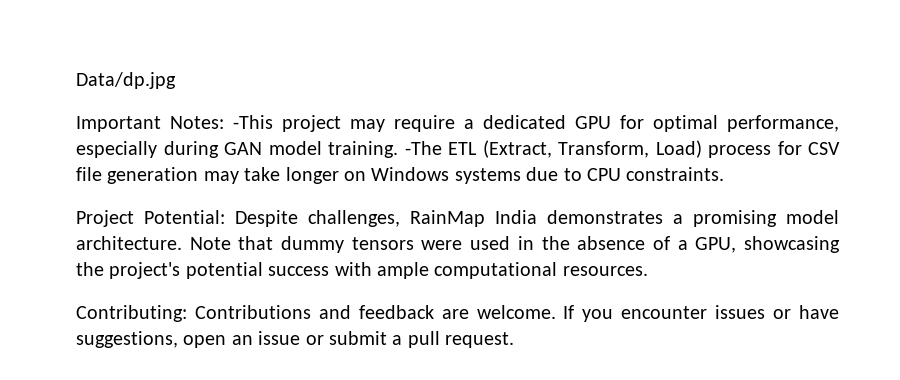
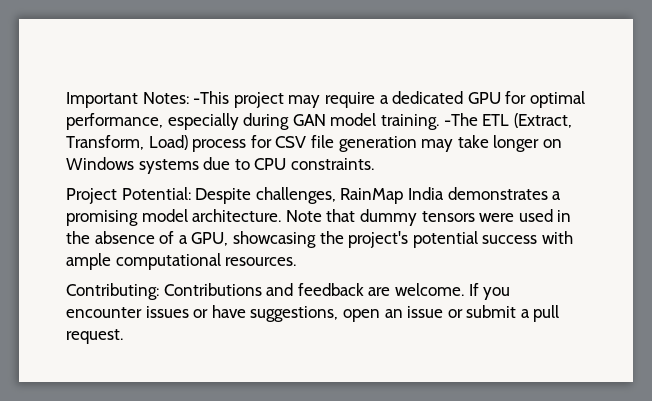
[76,72,176,89] Data/dp.jpg // -> (66, 100) none

